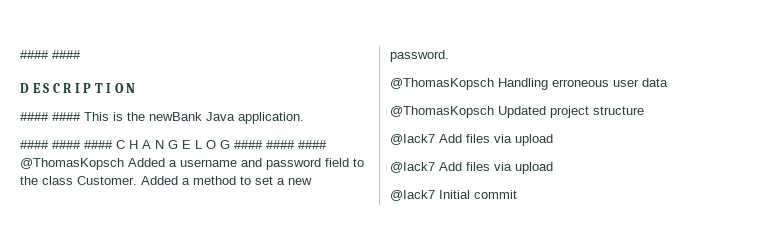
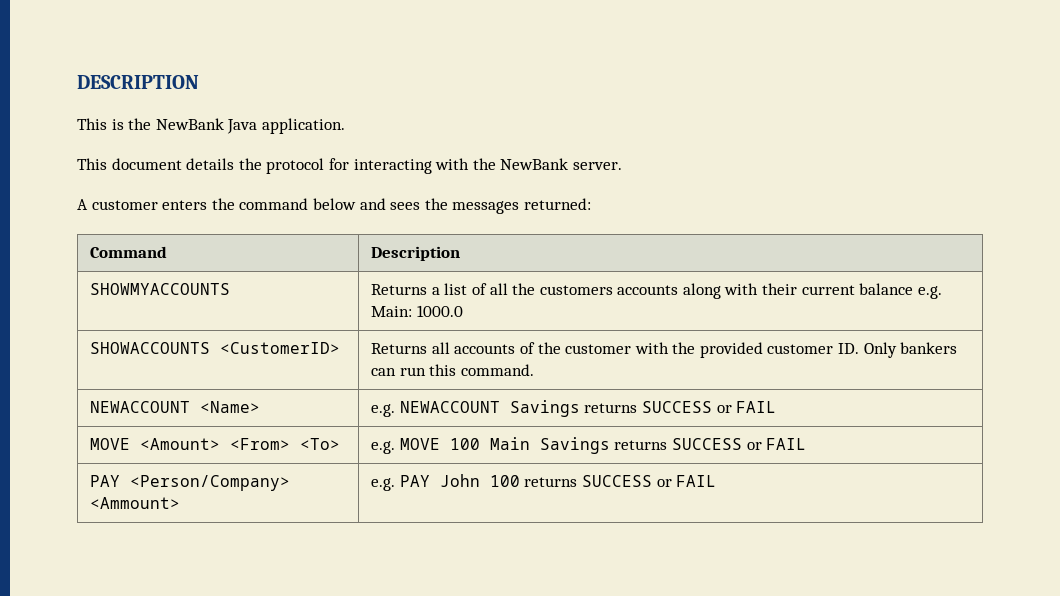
[20,50,81,59] [20,83,136,93] [20,112,81,121] #### #### // D E S C R I P T I O N // #### #### -> [77,75,199,89] DESCRIPTION //
[149,112,202,121] newBank -> [155,118,224,130] NewBank
[20,140,327,149] [20,158,364,170] [20,176,312,185] [390,50,449,62] [390,78,668,90] [390,106,644,118] [390,134,553,146] [390,162,553,174] [390,190,517,201] #### #### #### C H A N G E L O G #### #### #### @ThomasKopsch Added a username and password field to the class Customer. Added a method to set a new password. // @ThomasKopsch Handling erroneous user data // @ThomasKopsch Updated project structure // @Iack7 Add files via upload // @Iack7 Add files via upload // @Iack7 Initial commit -> [77,158,622,174] [77,198,591,214] [90,246,168,258] [371,246,461,261] [90,283,231,295] [371,283,942,299] [371,305,463,317] [90,342,341,354] [371,342,958,358] [371,364,534,376] [90,401,261,413] [371,400,777,417] [90,438,341,450] [371,437,807,454] [90,475,291,491] [90,497,181,509] [371,474,717,491] This document details the protocol for interacting with the NewBank server. // A customer enters the command below and sees the messages returned: // Command | Description // SHOWMYACCOUNTS | Returns a list of all the customers accounts along with their current balance e.g. Main: 1000.0 // SHOWACCOUNTS <CustomerID> | Returns all accounts of the customer with the provided customer ID. Only bankers can run this command. // NEWACCOUNT <Name> | e.g. NEWACCOUNT Savings returns SUCCESS or FAIL // MOVE <Amount> <From> <To> | e.g. MOVE 100 Main Savings returns SUCCESS or FAIL // PAY <Person/Company> <Ammount> | e.g. PAY John 100 returns SUCCESS or FAIL

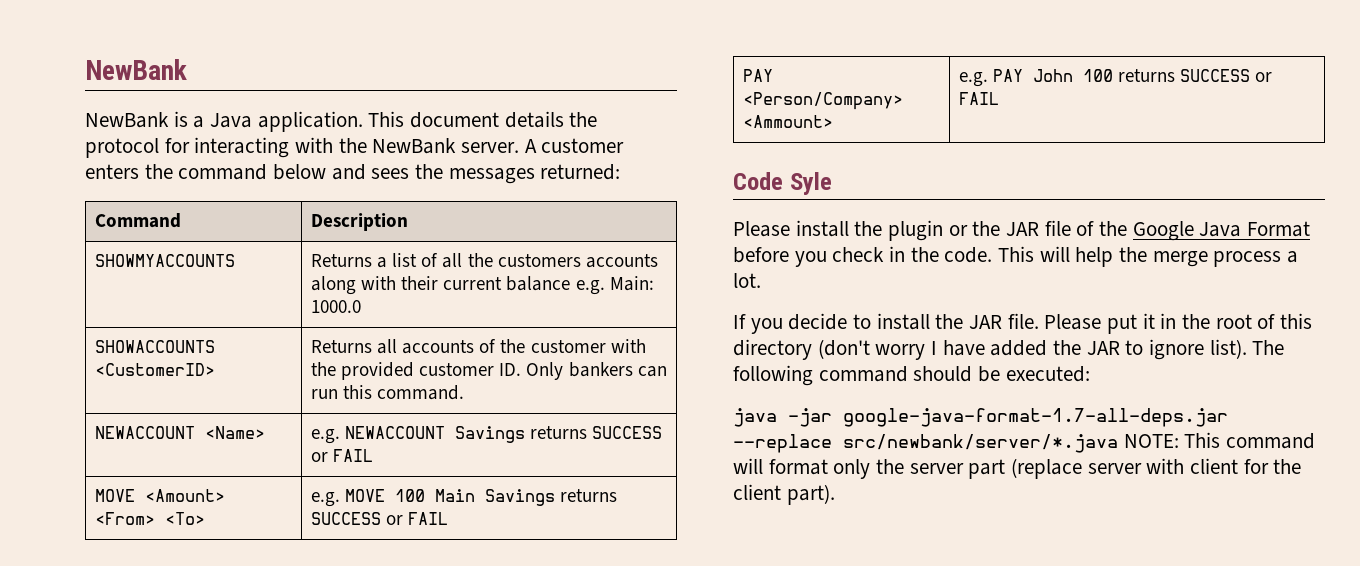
[77,75,199,89] [77,118,224,130] DESCRIPTION // This is the NewBank -> [85,59,187,80] [85,111,205,128] NewBank // NewBank is a
(345, 126) // -> (363, 121) none
(622, 166) // -> (520, 147) none
(717, 481) none -> [733,172,832,195] [733,220,1311,241] [733,246,1299,267] [733,273,761,288] [733,313,1313,334] [733,339,1285,360] [733,365,1090,386] [733,408,1228,427] [733,432,1316,453] [733,458,1302,479] [733,484,835,505] // Code Syle // Please install the plugin or the JAR file of the Google Java Format before you check in the code. This will help the merge process a lot. // If you decide to install the JAR file. Please put it in the root of this directory (don't worry I have added the JAR to ignore list). The following command should be executed: // java -jar google-java-format-1.7-all-deps.jar --replace src/newbank/server/*.java NOTE: This command will format only the server part (replace server with client for the client part).

